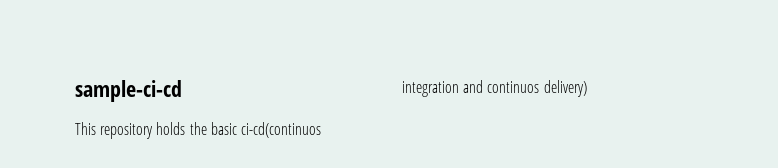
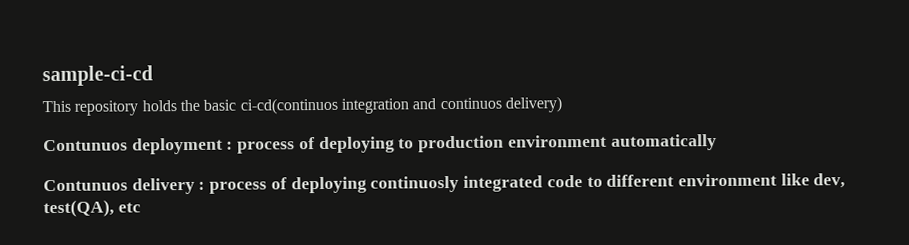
(587, 88) none -> [43,134,717,155] [43,173,846,195] [43,199,141,218] // Contunuos deployment : process of deploying to production environment automatically // Contunuos delivery : process of deploying continuosly integrated code to different environment like dev, test(QA), etc

